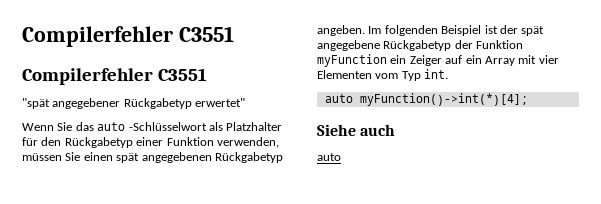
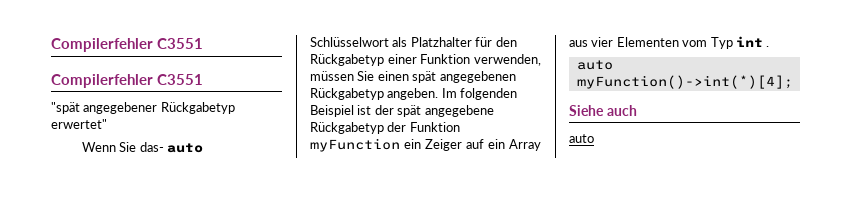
[75,122,207,131] das auto -Schlüsselwort -> [139,142,203,153] [310,37,389,47] das- auto Schlüsselwort
[518,55,537,64] mit -> [569,40,588,47] aus
[424,69,449,79] int. -> [735,36,770,47] int .

